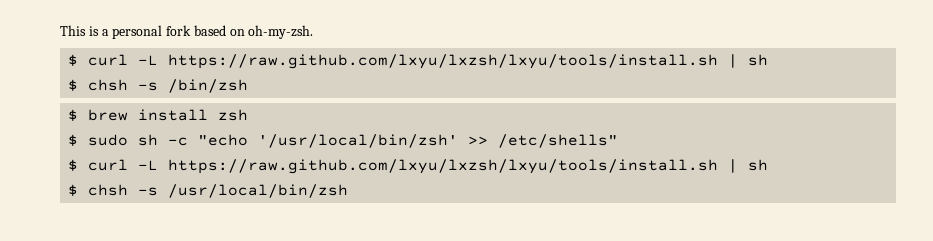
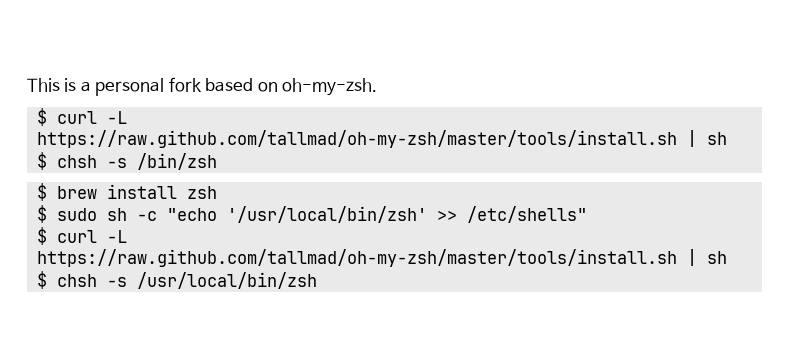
[168,54,719,69] https://raw.github.com/lxyu/lxzsh/lxyu/tools/install.sh -> [36,130,677,148] https://raw.github.com/tallmad/oh-my-zsh/master/tools/install.sh
[168,159,719,174] https://raw.github.com/lxyu/lxzsh/lxyu/tools/install.sh -> [36,249,677,267] https://raw.github.com/tallmad/oh-my-zsh/master/tools/install.sh

